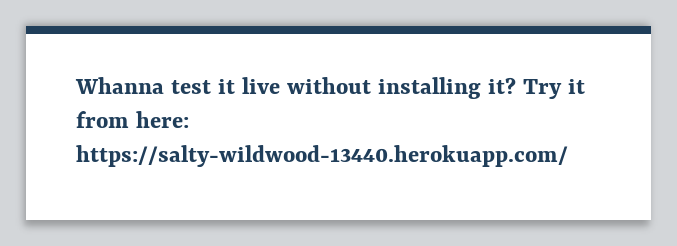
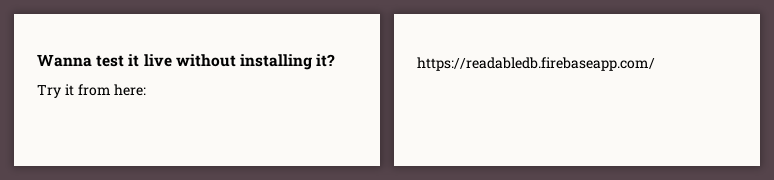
[75,77,164,94] Whanna -> [37,54,92,67] Wanna
(517, 85) none -> (336, 60) //
[76,145,568,167] https://salty-wildwood-13440.herokuapp.com/ -> [417,57,655,71] https://readabledb.firebaseapp.com/

